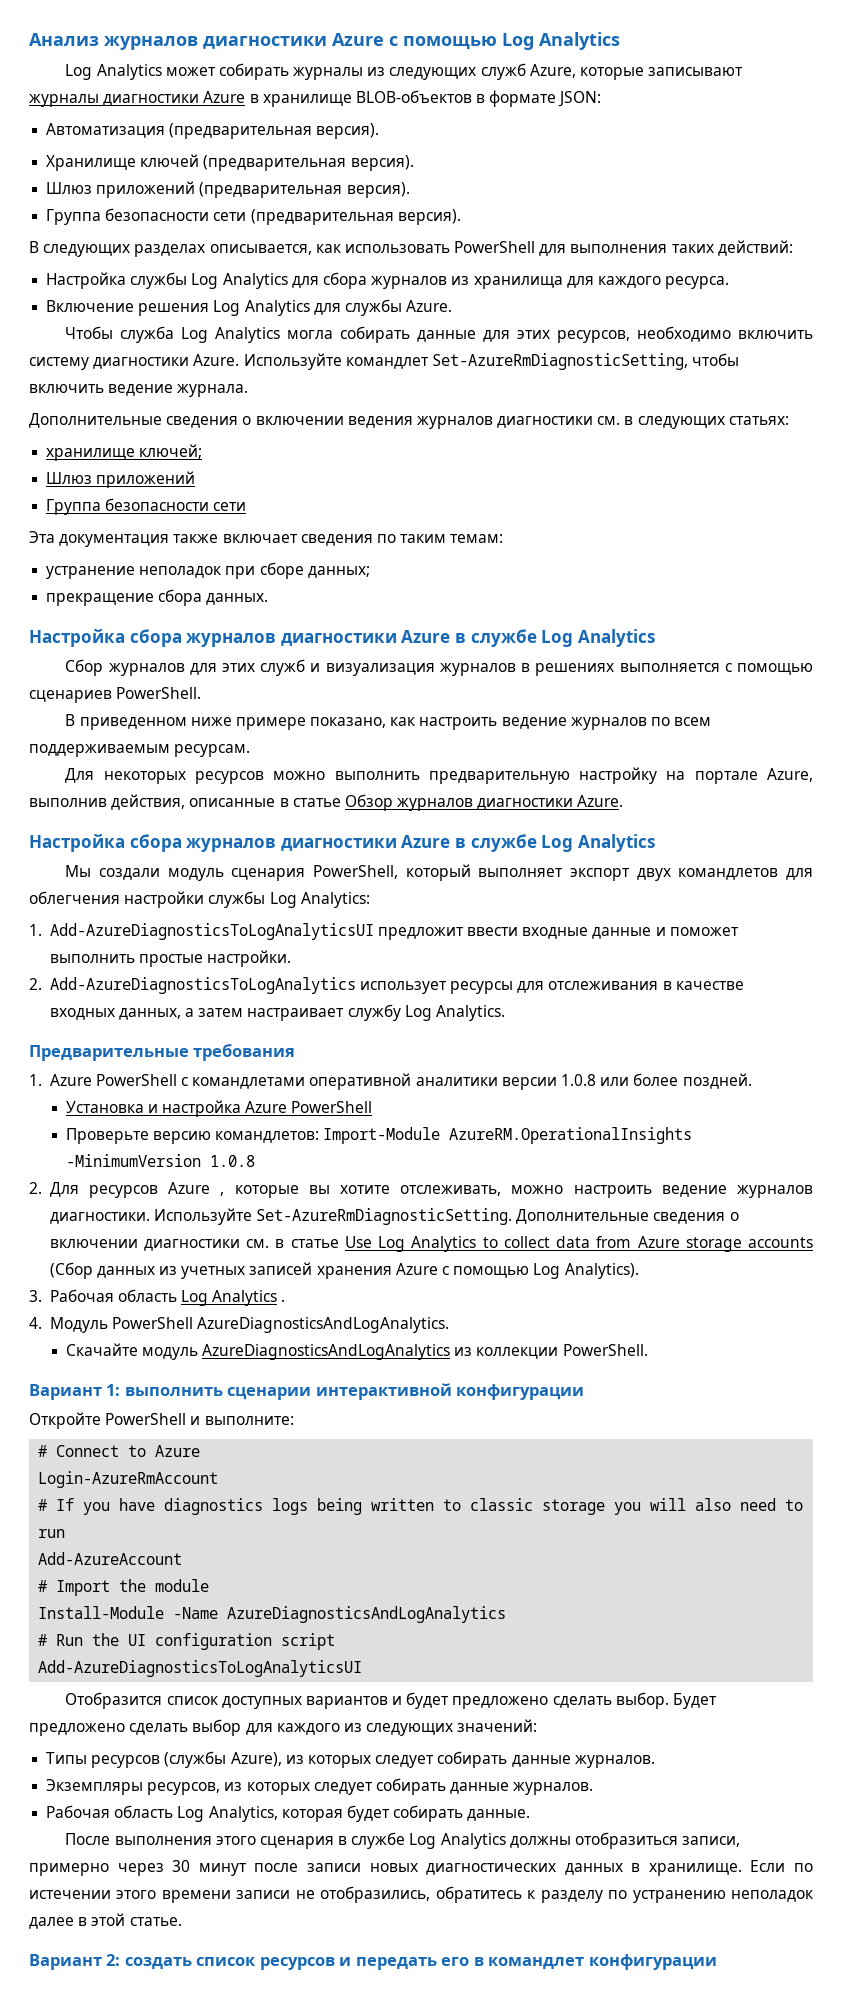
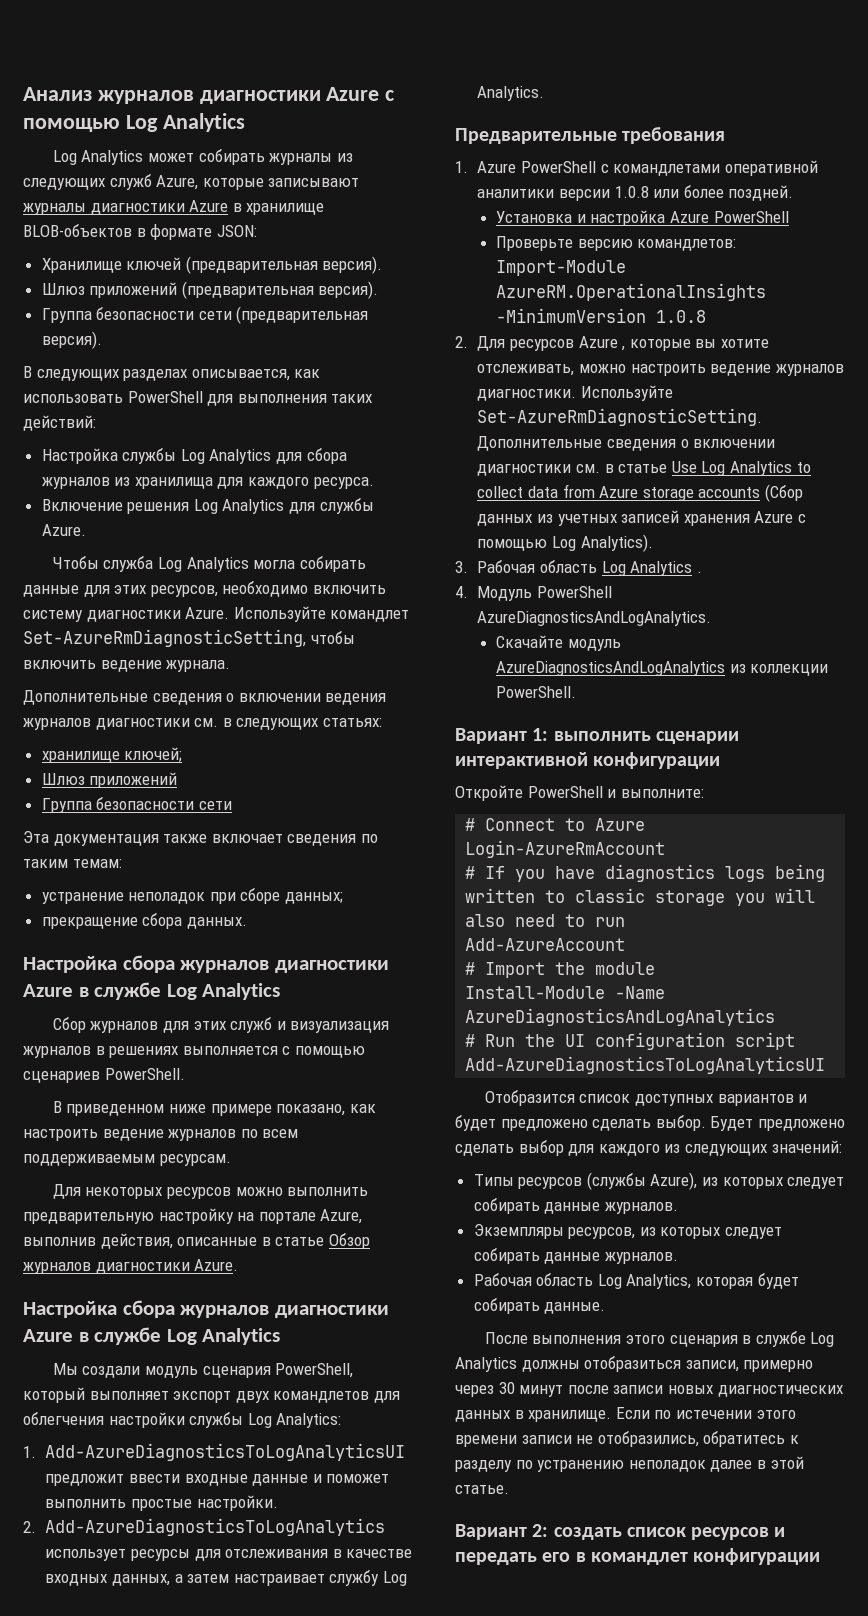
[46,123,380,139] // Автоматизация (предварительная версия). -> (257, 231) none

